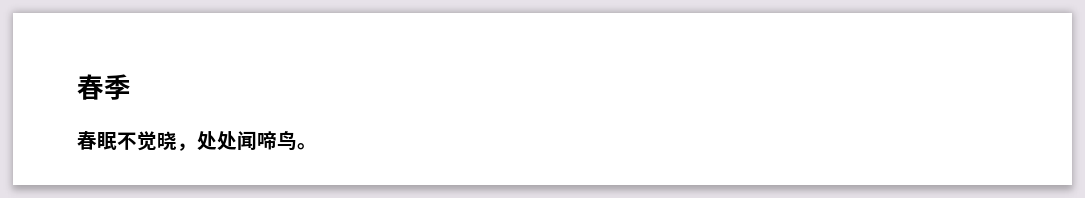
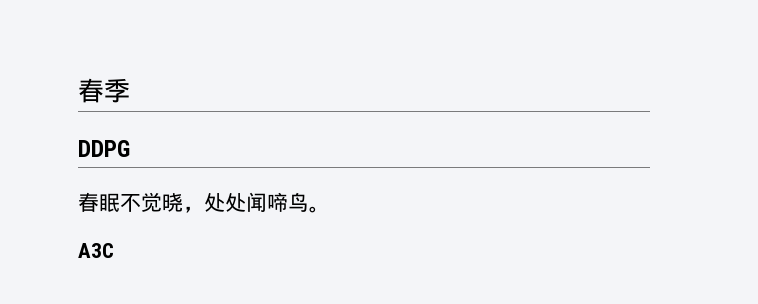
(131, 87) none -> [78,140,130,157] // DDPG
(317, 146) none -> [78,243,114,258] // A3C

